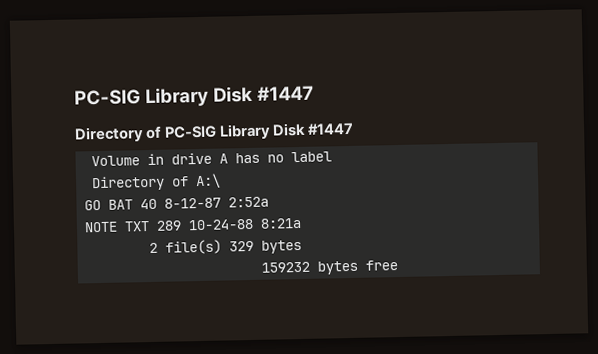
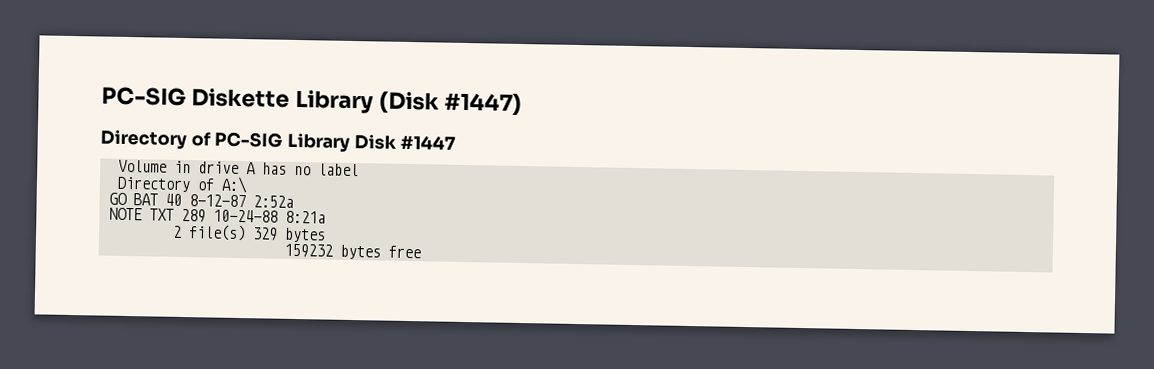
[74,85,315,108] PC-SIG Library Disk #1447 -> [101,86,522,116] PC-SIG Diskette Library (Disk #1447)

